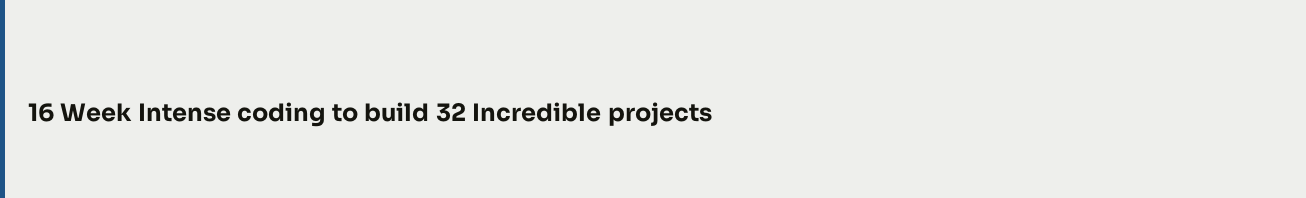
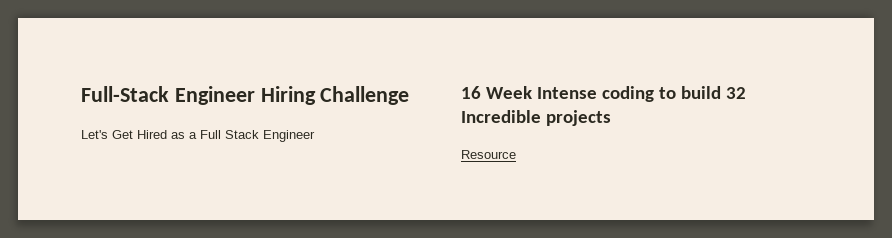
(28, 112) none -> [81,86,410,105] [81,130,315,142] Full-Stack Engineer Hiring Challenge // Let's Get Hired as a Full Stack Engineer //
(712, 114) none -> [461,150,516,159] // Resource

